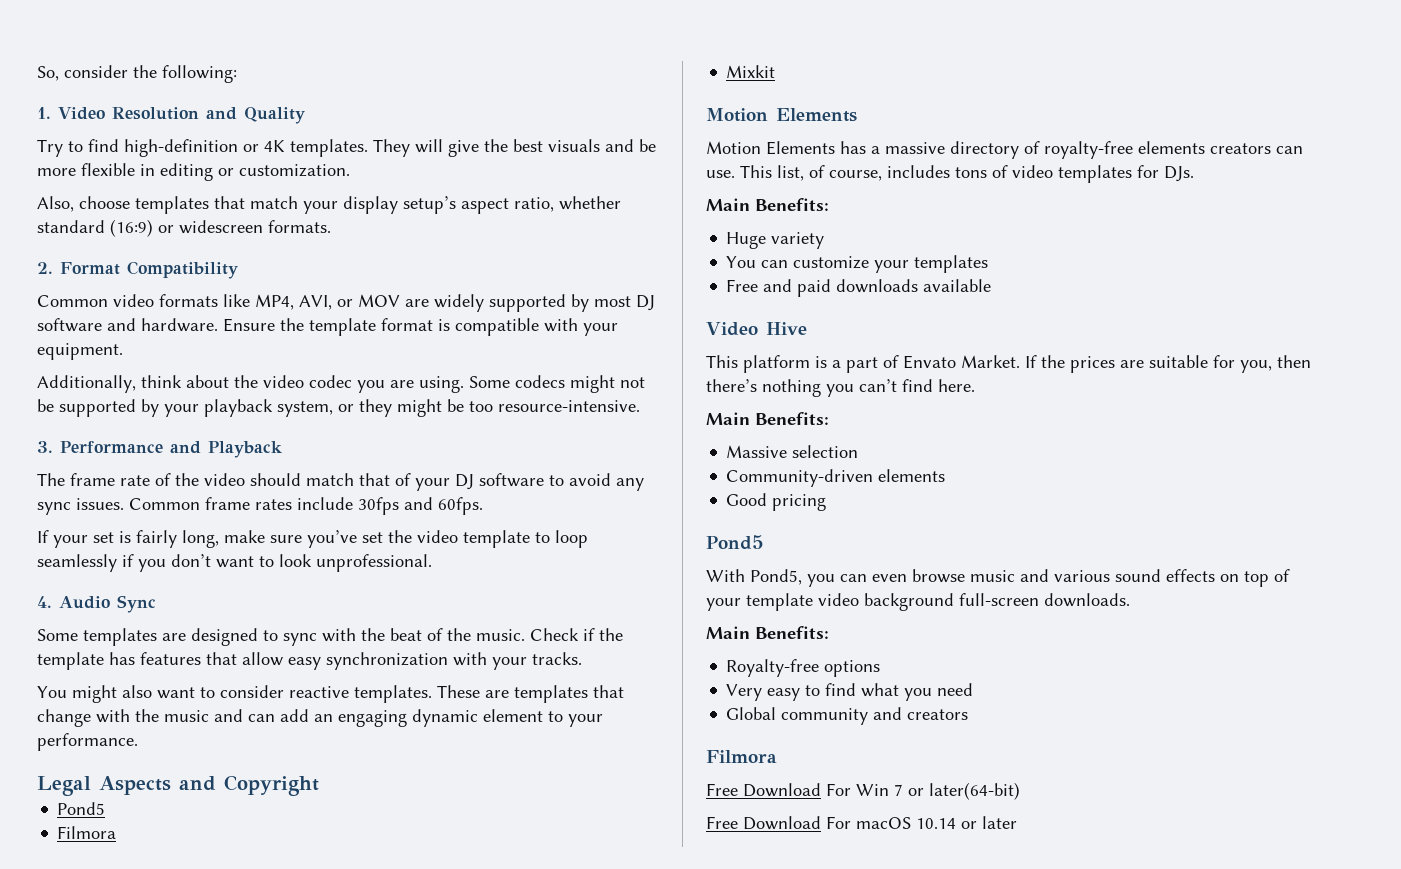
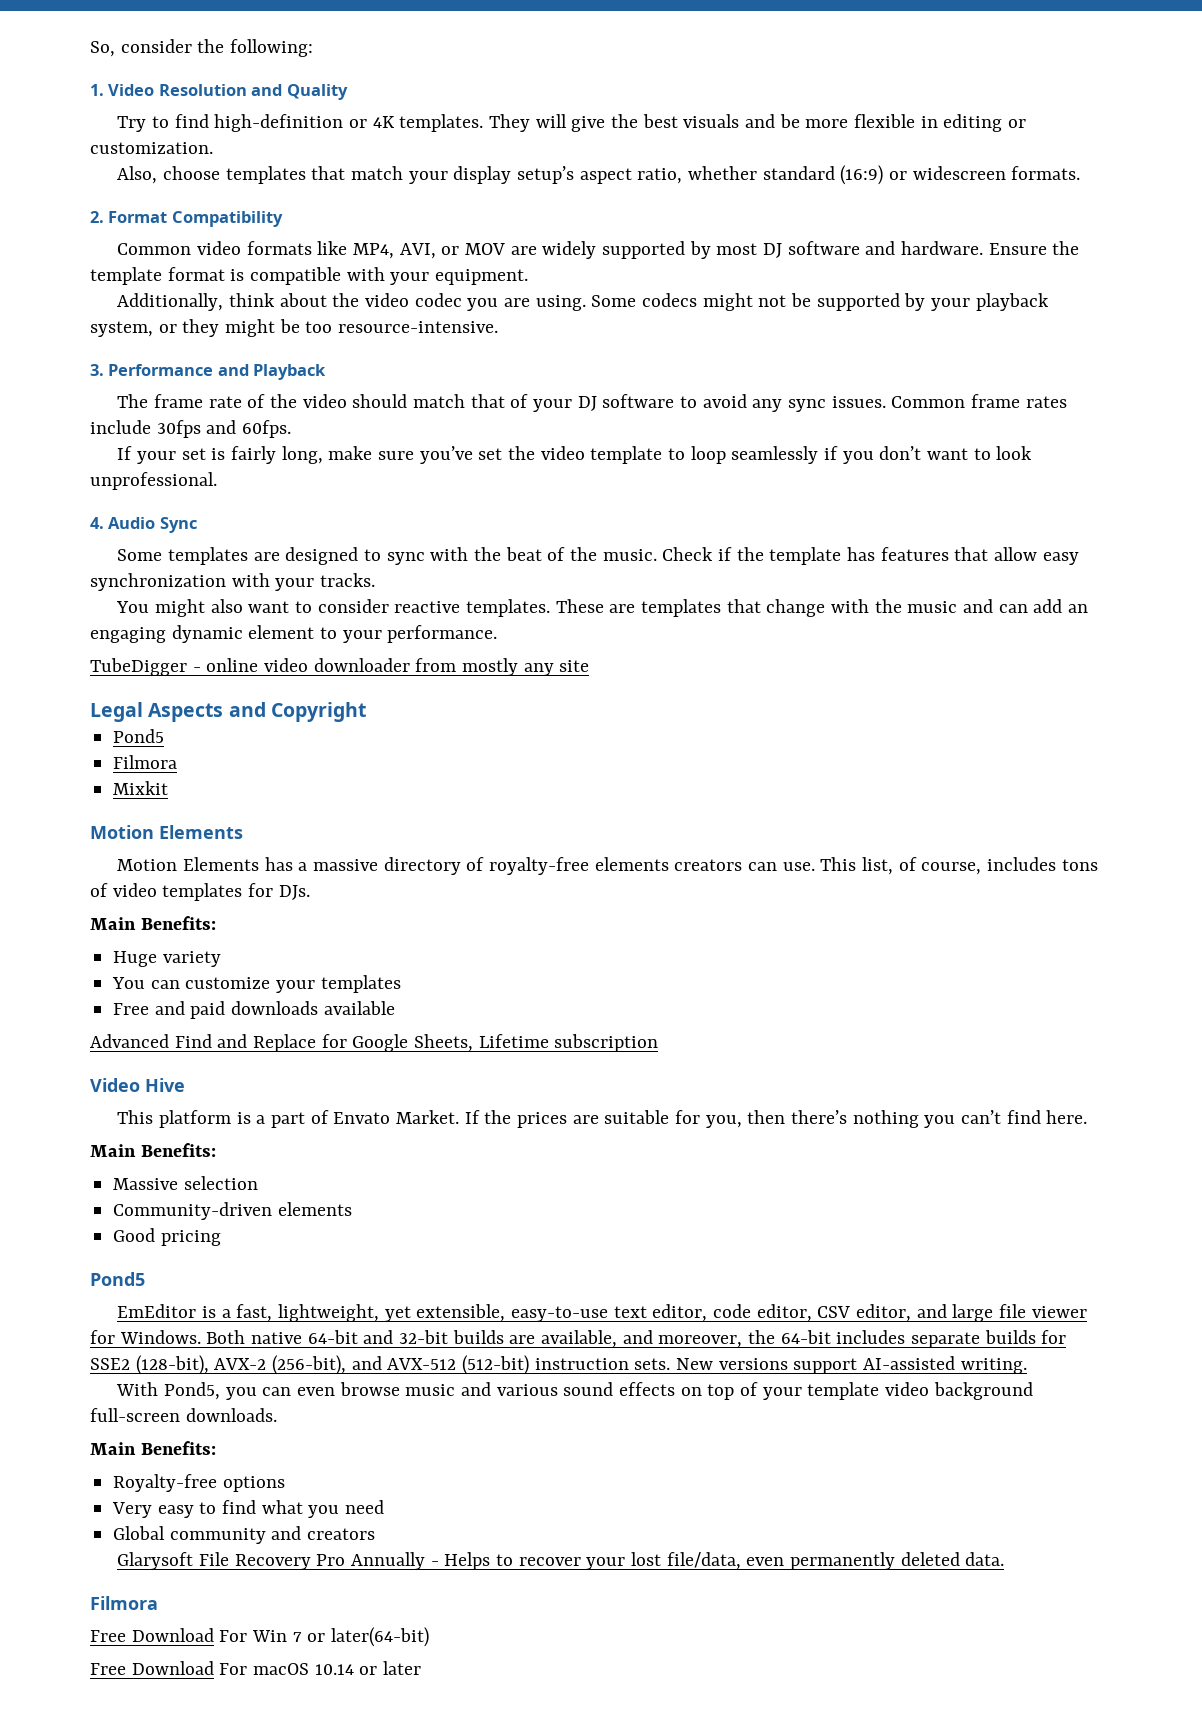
(138, 742) none -> [90,658,590,676] // TubeDigger - online video downloader from mostly any site
(992, 285) none -> [90,1034,659,1052] // Advanced Find and Replace for Google Sheets, Lifetime subscription
(764, 542) none -> [117,1304,1087,1322] [90,1330,1067,1348] [90,1355,1027,1375] // EmEditor is a fast, lightweight, yet extensible, easy-to-use text editor, code editor, CSV editor, and large file viewer for Windows. Both native 64-bit and 32-bit builds are available, and moreover, the 64-bit includes separate builds for SSE2 (128-bit), AVX-2 (256-bit), and AVX-512 (512-bit) instruction sets. New versions support AI-assisted writing.
(969, 714) none -> [117,1552,1005,1570] // Glarysoft File Recovery Pro Annually - Helps to recover your lost file/data, even permanently deleted data.

